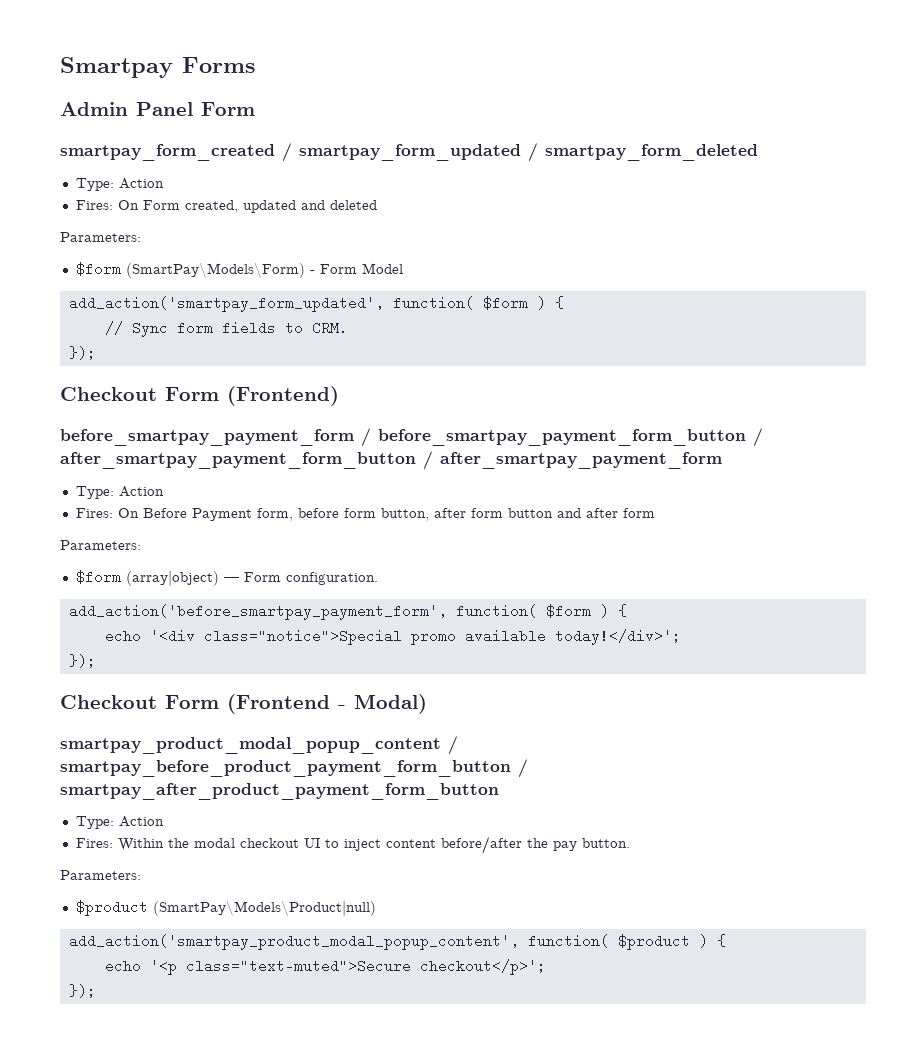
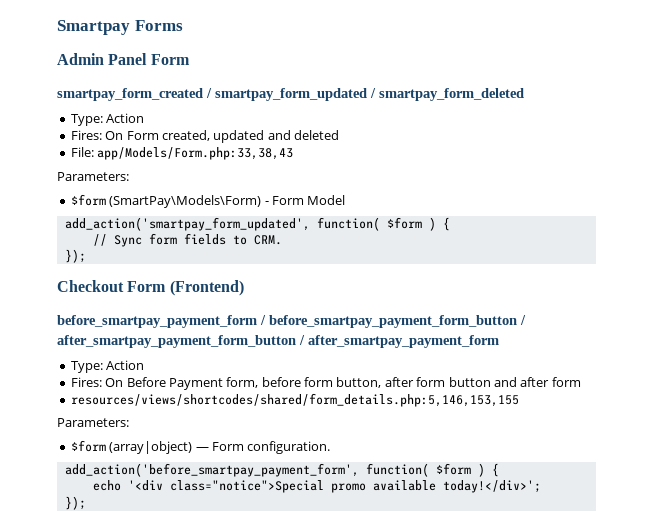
(377, 205) none -> [70,147,294,160] // File: app/Models/Form.php:33,38,43
(655, 513) none -> [70,393,519,407] // resources/views/shortcodes/shared/form_details.php:5,146,153,155
[60,694,427,714] [60,736,458,755] [60,759,528,778] [60,783,499,800] [75,816,164,829] [75,836,630,854] [60,870,141,880] [75,900,376,916] [68,934,726,950] [104,959,546,975] [68,984,96,998] // Checkout Form (Frontend - Modal) // smartpay_product_modal_popup_content / smartpay_before_product_payment_form_button / smartpay_after_product_payment_form_button // Type: Action // Fires: Within the modal checkout UI to inject content before/after the pay button. // Parameters: // $product (SmartPay\Models\Product|null) // add_action('smartpay_product_modal_popup_content', function( $product ) { // echo '<p class="text-muted">Secure checkout</p>'; // }); -> (86, 503) none

